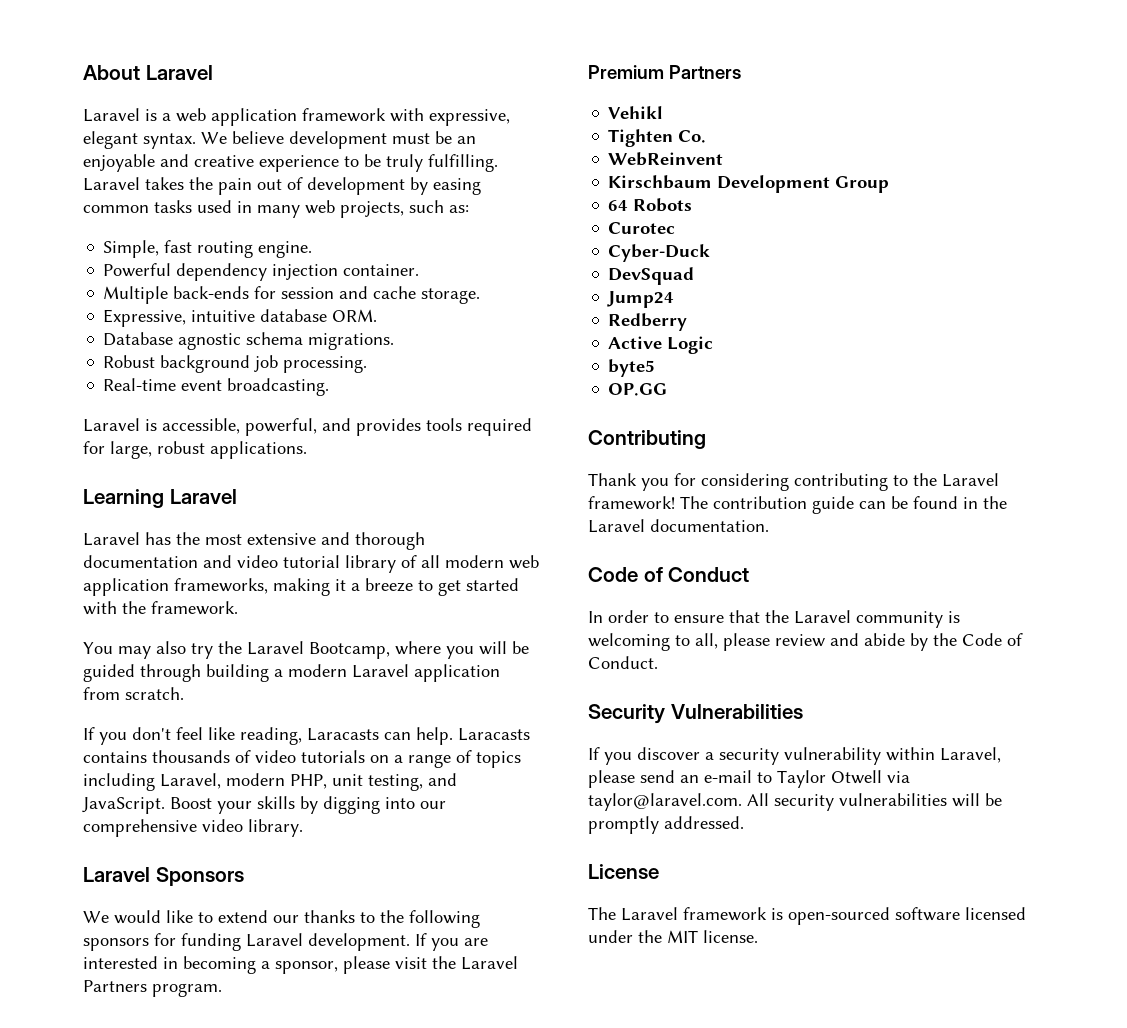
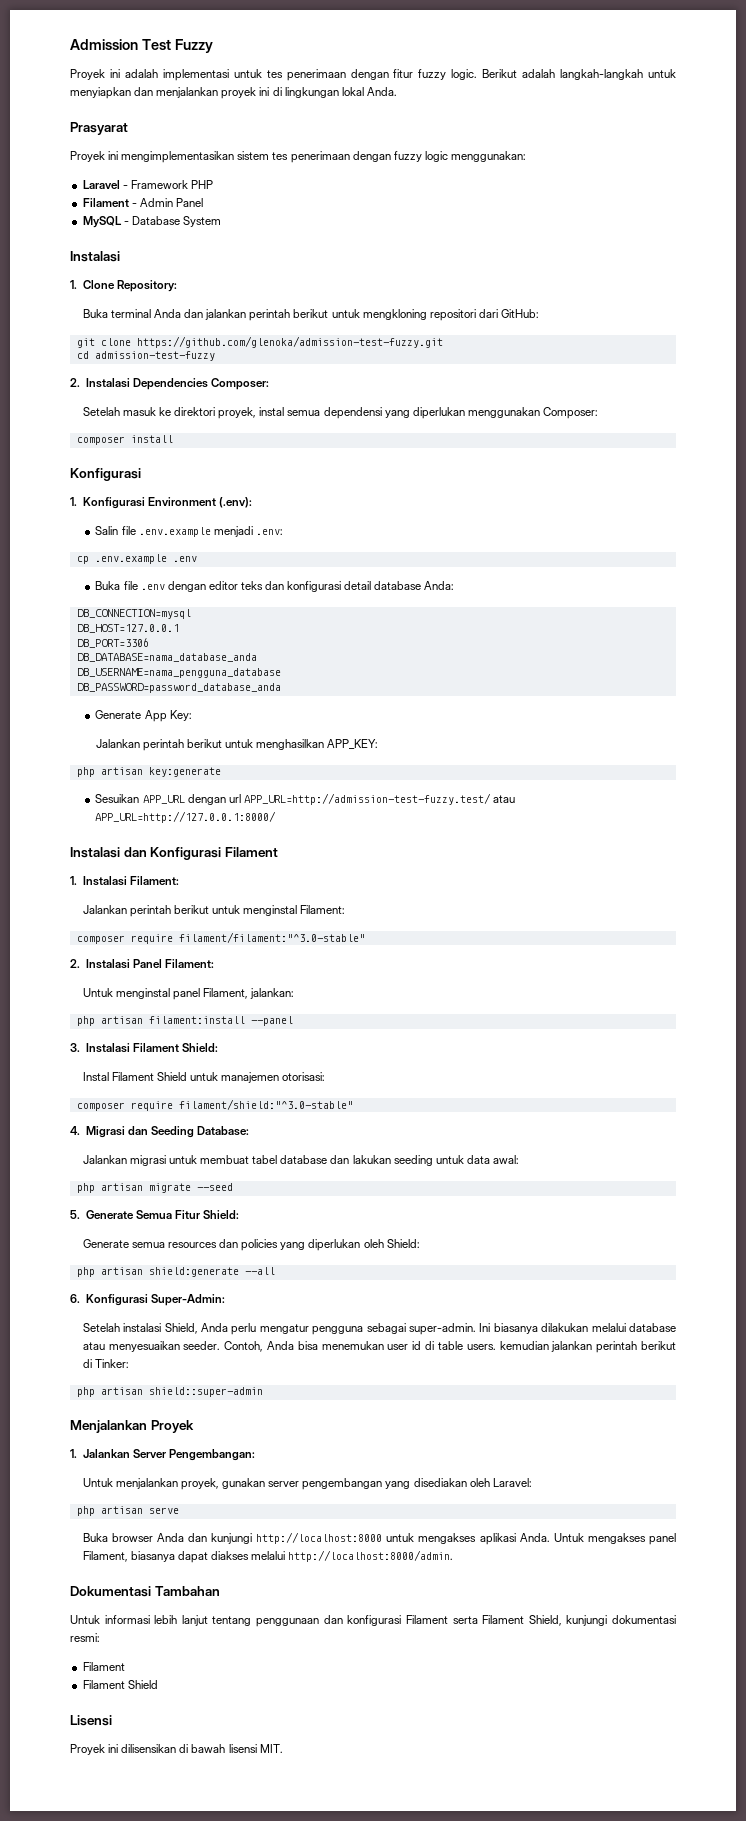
[83,65,213,80] [83,108,510,126] [83,131,476,149] [83,154,498,172] [83,177,481,195] [83,200,469,218] [103,240,313,258] [103,263,420,281] [103,286,481,304] [103,309,378,327] [103,332,395,350] [103,355,368,373] [103,378,330,396] [83,418,532,436] [83,441,307,459] [83,489,237,508] [83,532,425,550] [83,555,539,573] [83,578,519,596] [83,601,238,615] [83,641,529,659] [83,664,500,682] [83,687,184,700] [83,727,530,745] [83,750,521,768] [83,773,457,791] [82,796,446,814] [83,819,303,837] [83,867,244,886] [83,910,480,928] [83,933,488,951] [83,956,518,974] [83,980,222,997] [588,65,741,79] [608,106,664,119] [608,129,707,147] [608,152,724,166] [608,175,890,193] [608,198,693,212] [608,222,676,234] [608,244,711,262] [608,267,695,285] [607,291,675,308] [608,313,688,331] [608,336,714,354] [608,359,656,377] [608,383,668,396] [588,430,706,449] [588,473,999,491] [588,496,1007,514] [588,519,769,533] [588,567,750,582] [588,610,960,628] [588,633,1023,651] [588,656,658,669] [588,704,803,724] [588,747,1001,765] [588,770,910,788] [588,793,1002,811] [588,816,744,834] [588,864,659,879] [588,907,1026,925] [588,930,758,943] About Laravel // Laravel is a web application framework with expressive, elegant syntax. We believe development must be an enjoyable and creative experience to be truly fulfilling. Laravel takes the pain out of development by easing common tasks used in many web projects, such as: // Simple, fast routing engine. // Powerful dependency injection container. // Multiple back-ends for session and cache storage. // Expressive, intuitive database ORM. // Database agnostic schema migrations. // Robust background job processing. // Real-time event broadcasting. // Laravel is accessible, powerful, and provides tools required for large, robust applications. // Learning Laravel // Laravel has the most extensive and thorough documentation and video tutorial library of all modern web application frameworks, making it a breeze to get started with the framework. // You may also try the Laravel Bootcamp, where you will be guided through building a modern Laravel application from scratch. // If you don't feel like reading, Laracasts can help. Laracasts contains thousands of video tutorials on a range of topics including Laravel, modern PHP, unit testing, and JavaScript. Boost your skills by digging into our comprehensive video library. // Laravel Sponsors // We would like to extend our thanks to the following sponsors for funding Laravel development. If you are interested in becoming a sponsor, please visit the Laravel Partners program. // Premium Partners // Vehikl // Tighten Co. // WebReinvent // Kirschbaum Development Group // 64 Robots // Curotec // Cyber-Duck // DevSquad // Jump24 // Redberry // Active Logic // byte5 // OP.GG // Contributing // Thank you for considering contributing to the Laravel framework! The contribution guide can be found in the Laravel documentation. // Code of Conduct // In order to ensure that the Laravel community is welcoming to all, please review and abide by the Code of Conduct. // Security Vulnerabilities // If you discover a security vulnerability within Laravel, please send an e-mail to Taylor Otwell via taylor@laravel.com. All security vulnerabilities will be promptly addressed. // License // The Laravel framework is open-sourced software licensed under the MIT license. -> [70,39,213,53] [70,69,677,81] [70,87,397,99] [70,122,128,135] [70,151,526,163] [82,180,213,189] [82,198,203,207] [82,216,221,228] [70,251,120,262] [70,280,177,292] [82,309,539,321] [76,336,443,348] [76,351,215,361] [70,378,269,390] [82,407,598,419] [76,435,173,445] [70,468,141,481] [70,497,252,509] [95,526,283,537] [76,554,197,564] [95,581,455,592] [76,609,191,619] [76,624,179,633] [76,638,149,648] [76,653,257,662] [76,668,281,678] [76,683,281,693] [95,710,192,722] [95,739,379,751] [76,767,221,777] [95,793,515,805] [95,811,277,823] [70,847,278,860] [70,876,179,886] [82,905,346,917] [76,932,365,944] [70,959,214,969] [82,988,295,1000] [76,1016,293,1026] [70,1043,218,1053] [82,1072,326,1083] [76,1099,353,1111] [70,1126,250,1138] [82,1155,519,1166] [76,1183,233,1193] [70,1210,240,1219] [82,1239,420,1251] [76,1267,275,1277] [70,1294,225,1306] [82,1323,676,1335] [82,1341,676,1353] [82,1359,129,1368] [76,1387,263,1397] [70,1420,194,1433] [70,1449,255,1461] [82,1478,532,1490] [76,1506,179,1516] [82,1532,677,1545] [82,1550,454,1563] [70,1586,220,1597] [70,1615,677,1627] [70,1633,100,1642] [82,1662,125,1671] [82,1680,158,1689] [70,1715,112,1726] [70,1744,283,1755] Admission Test Fuzzy // Proyek ini adalah implementasi untuk tes penerimaan dengan fitur fuzzy logic. Berikut adalah langkah-langkah untuk menyiapkan dan menjalankan proyek ini di lingkungan lokal Anda. // Prasyarat // Proyek ini mengimplementasikan sistem tes penerimaan dengan fuzzy logic menggunakan: // Laravel - Framework PHP // Filament - Admin Panel // MySQL - Database System // Instalasi // 1. Clone Repository: // Buka terminal Anda dan jalankan perintah berikut untuk mengkloning repositori dari GitHub: // git clone https://github.com/glenoka/admission-test-fuzzy.git // cd admission-test-fuzzy // 2. Instalasi Dependencies Composer: // Setelah masuk ke direktori proyek, instal semua dependensi yang diperlukan menggunakan Composer: // composer install // Konfigurasi // 1. Konfigurasi Environment (.env): // Salin file .env.example menjadi .env: // cp .env.example .env // Buka file .env dengan editor teks dan konfigurasi detail database Anda: // DB_CONNECTION=mysql // DB_HOST=127.0.0.1 // DB_PORT=3306 // DB_DATABASE=nama_database_anda // DB_USERNAME=nama_pengguna_database // DB_PASSWORD=password_database_anda // Generate App Key: // Jalankan perintah berikut untuk menghasilkan APP_KEY: // php artisan key:generate // Sesuikan APP_URL dengan url APP_URL=http://admission-test-fuzzy.test/ atau APP_URL=http://127.0.0.1:8000/ // Instalasi dan Konfigurasi Filament // 1. Instalasi Filament: // Jalankan perintah berikut untuk menginstal Filament: // composer require filament/filament:"^3.0-stable" // 2. Instalasi Panel Filament: // Untuk menginstal panel Filament, jalankan: // php artisan filament:install --panel // 3. Instalasi Filament Shield: // Instal Filament Shield untuk manajemen otorisasi: // composer require filament/shield:"^3.0-stable" // 4. Migrasi dan Seeding Database: // Jalankan migrasi untuk membuat tabel database dan lakukan seeding untuk data awal: // php artisan migrate --seed // 5. Generate Semua Fitur Shield: // Generate semua resources dan policies yang diperlukan oleh Shield: // php artisan shield:generate --all // 6. Konfigurasi Super-Admin: // Setelah instalasi Shield, Anda perlu mengatur pengguna sebagai super-admin. Ini biasanya dilakukan melalui database atau menyesuaikan seeder. Contoh, Anda bisa menemukan user id di table users. kemudian jalankan perintah berikut di Tinker: // php artisan shield::super-admin // Menjalankan Proyek // 1. Jalankan Server Pengembangan: // Untuk menjalankan proyek, gunakan server pengembangan yang disediakan oleh Laravel: // php artisan serve // Buka browser Anda dan kunjungi http://localhost:8000 untuk mengakses aplikasi Anda. Untuk mengakses panel Filament, biasanya dapat diakses melalui http://localhost:8000/admin. // Dokumentasi Tambahan // Untuk informasi lebih lanjut tentang penggunaan dan konfigurasi Filament serta Filament Shield, kunjungi dokumentasi resmi: // Filament // Filament Shield // Lisensi // Proyek ini dilisensikan di bawah lisensi MIT.

